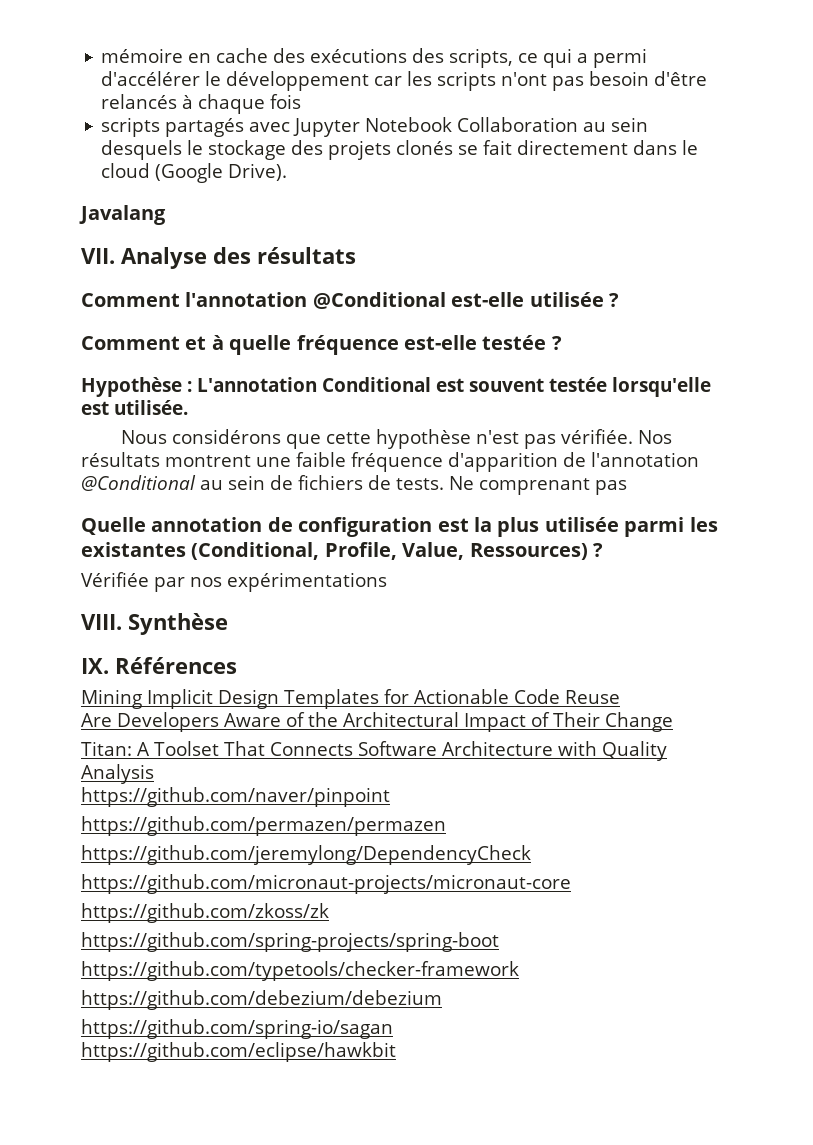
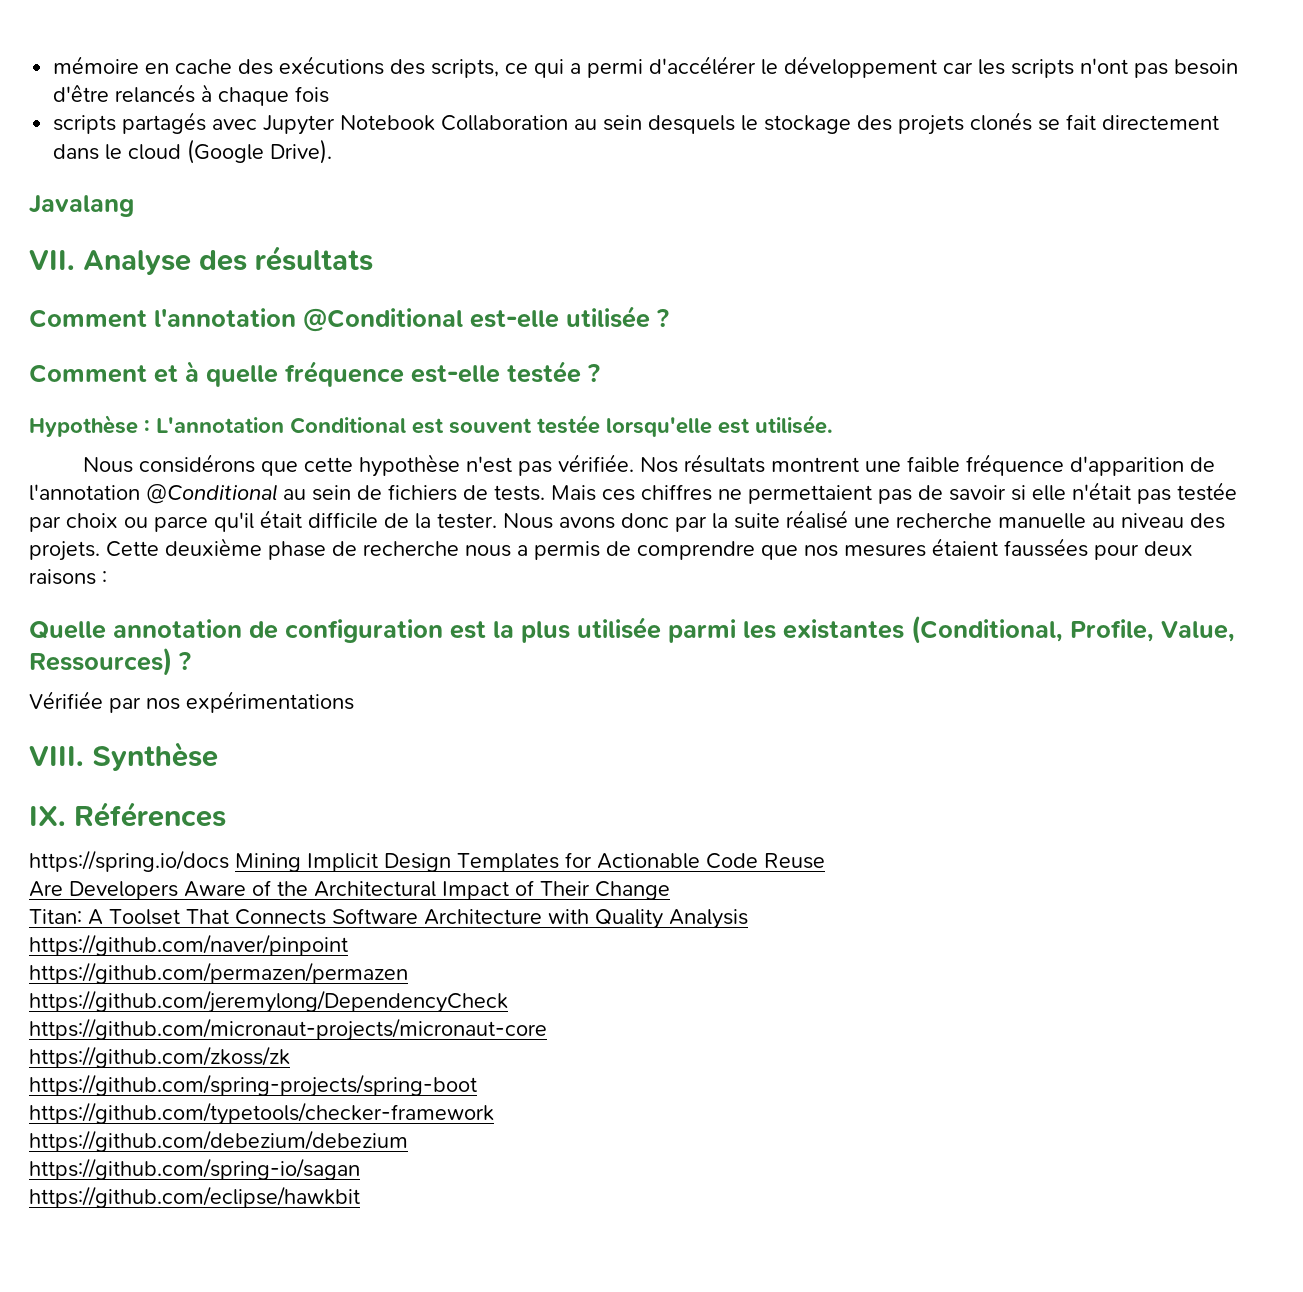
[449,476,627,495] Ne comprenant pas -> [551,482,1237,504] [29,510,1225,532] [29,538,1193,561] [29,569,107,585] Mais ces chiffres ne permettaient pas de savoir si elle n'était pas testée par choix ou parce qu'il était difficile de la tester. Nous avons donc par la suite réalisé une recherche manuelle au niveau des projets. Cette deuxième phase de recherche nous a permis de comprendre que nos mesures étaient faussées pour deux raisons :
(237, 665) none -> [29,850,229,872] https://spring.io/docs

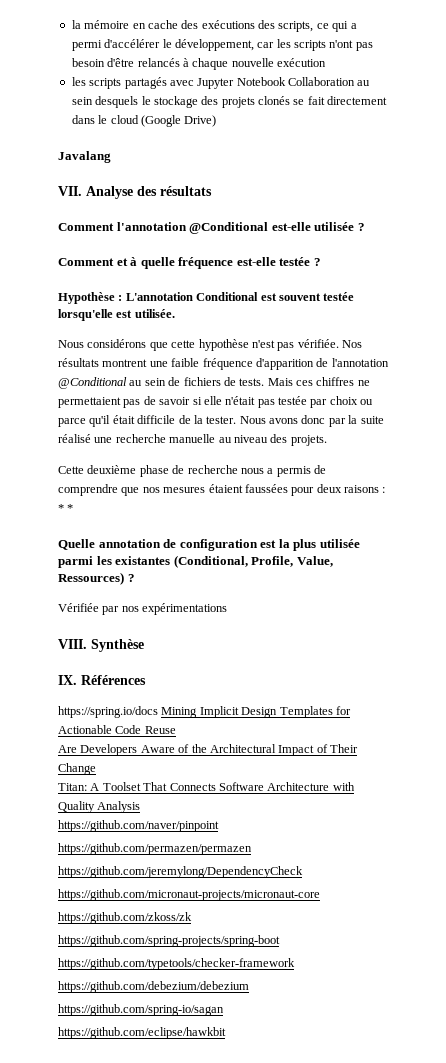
(53, 65) none -> [71,20,81,29] la
[784,56,938,78] développement -> [174,39,254,51] développement,
[295,86,330,103] fois // -> [231,58,326,67] [71,77,86,86] nouvelle exécution // les
[270,139,333,164] Drive). -> [184,115,217,127] Drive)
(100, 551) none -> (327, 440) //
(107, 577) none -> [58,504,74,512] * *

